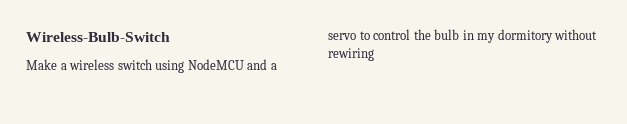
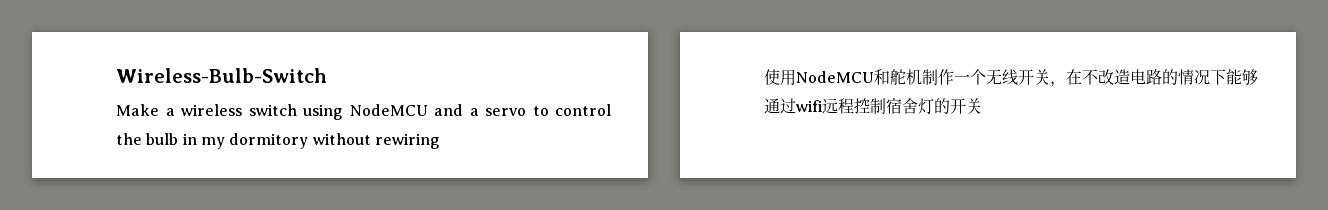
(374, 54) none -> [764,69,1258,87] [764,97,982,114] // 使用NodeMCU和舵机制作一个无线开关，在不改造电路的情况下能够通过wifi远程控制宿舍灯的开关

